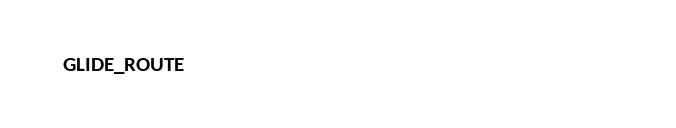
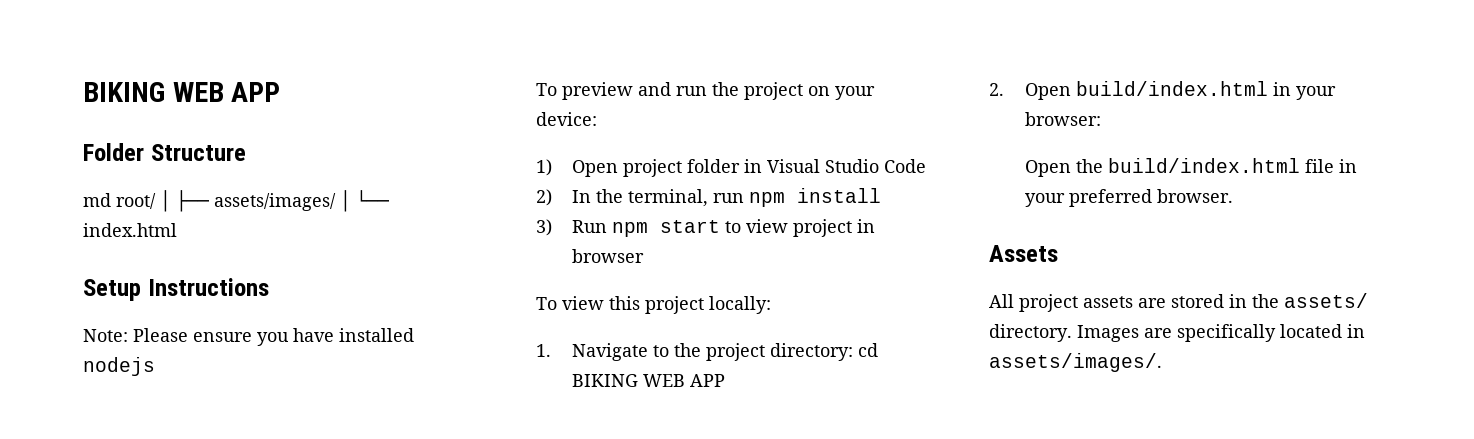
[63,58,184,74] GLIDE_ROUTE -> [83,82,281,102] [83,143,246,161] [83,190,390,212] [83,223,177,237] [83,278,269,301] [83,328,414,346] [83,357,155,376] [536,82,875,100] [536,112,597,126] [536,159,926,177] [536,188,881,207] [536,219,875,237] [571,249,644,263] [536,296,771,314] [536,343,878,361] [571,374,725,387] [989,81,1336,100] [1024,112,1101,126] [1024,158,1357,177] [1024,189,1233,207] [989,245,1058,262] [989,293,1368,312] [989,324,1365,342] [989,353,1162,372] BIKING WEB APP // Folder Structure // md root/ │ ├── assets/images/ │ └── index.html // Setup Instructions // Note: Please ensure you have installed nodejs // To preview and run the project on your device: // 1) Open project folder in Visual Studio Code // 2) In the terminal, run npm install // 3) Run npm start to view project in browser // To view this project locally: // 1. Navigate to the project directory: cd BIKING WEB APP // 2. Open build/index.html in your browser: // Open the build/index.html file in your preferred browser. // Assets // All project assets are stored in the assets/ directory. Images are specifically located in assets/images/.

